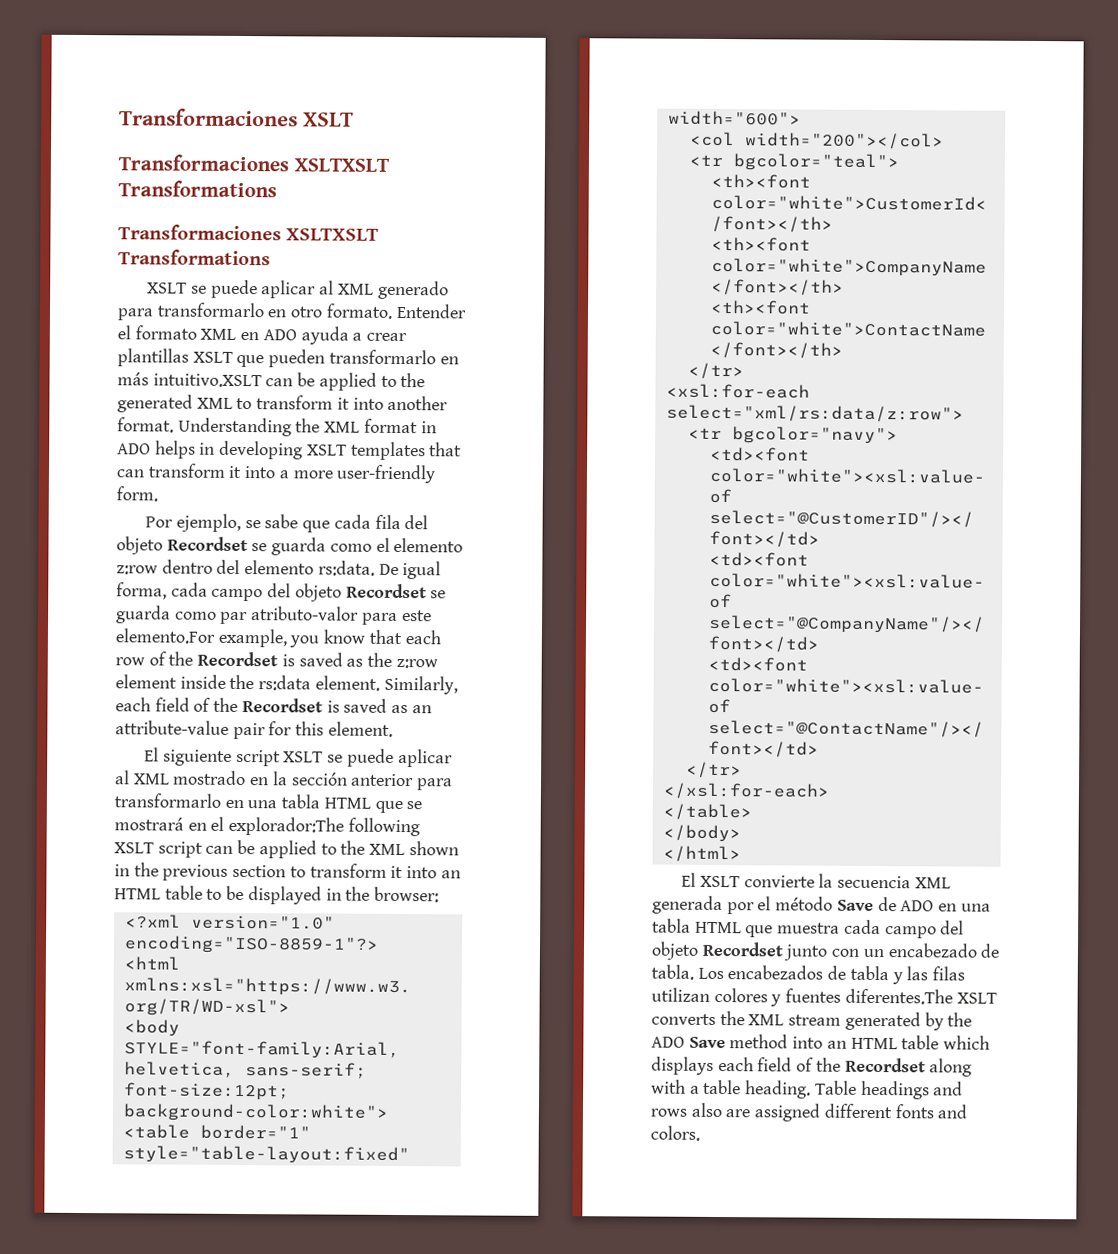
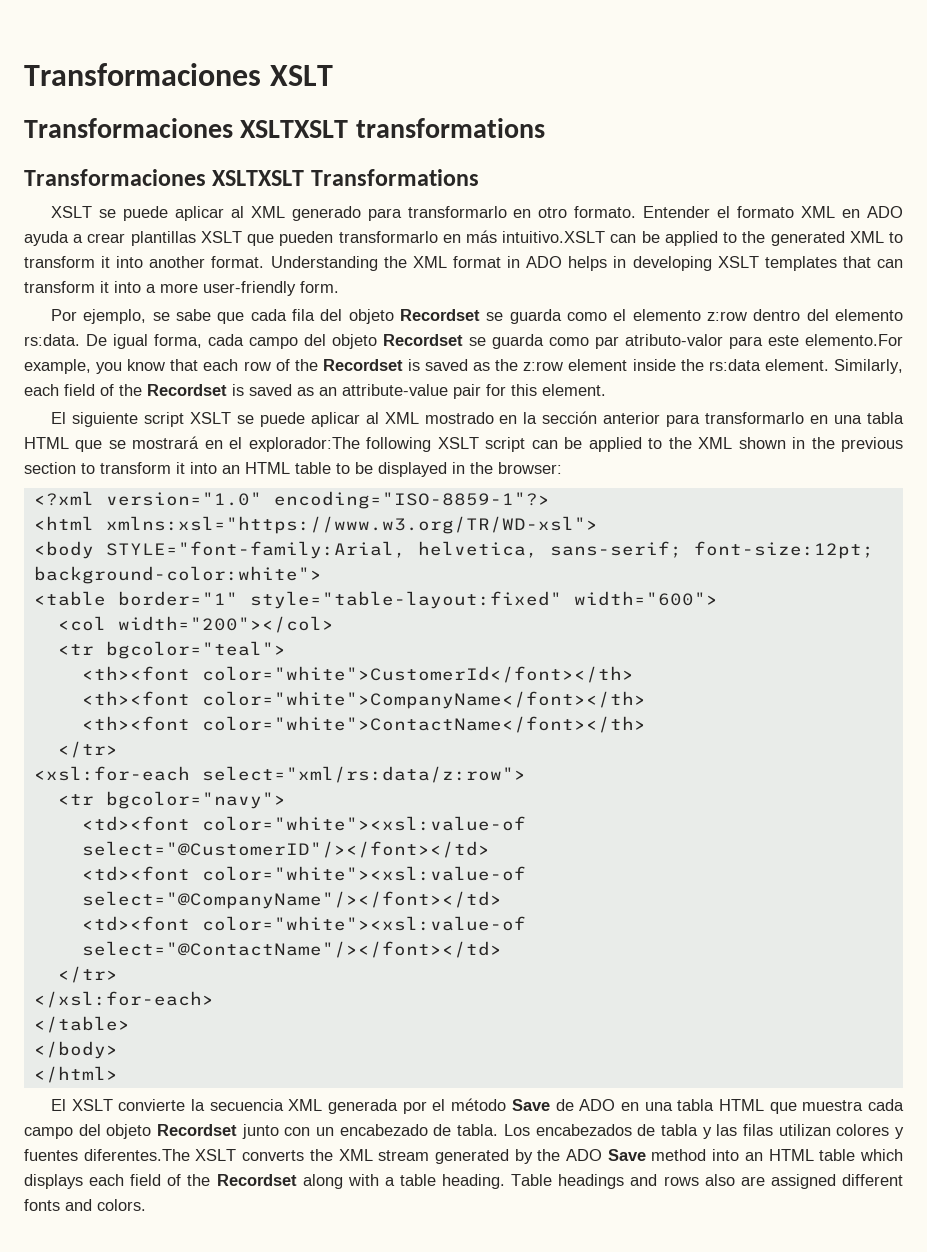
[118,180,277,198] Transformations -> [355,118,545,138] transformations

